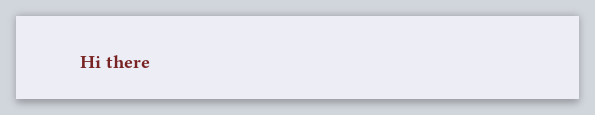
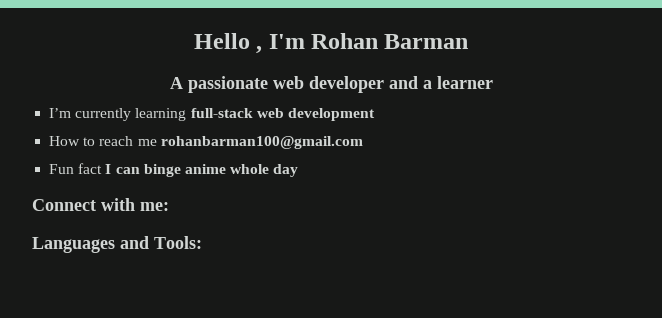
[80,55,150,68] Hi there -> [193,33,469,54] [169,76,493,93] [49,108,375,121] [49,136,363,149] [49,163,299,177] [32,198,169,211] [32,236,202,253] Hello , I'm Rohan Barman // A passionate web developer and a learner // I’m currently learning full-stack web development // How to reach me rohanbarman100@gmail.com // Fun fact I can binge anime whole day // Connect with me: // Languages and Tools:

